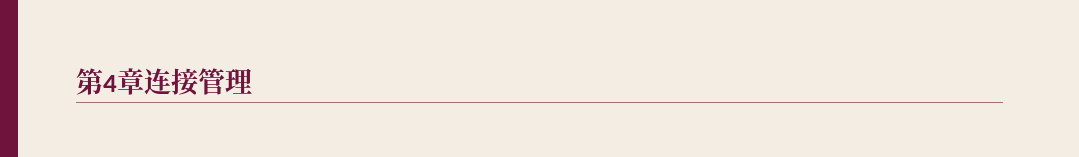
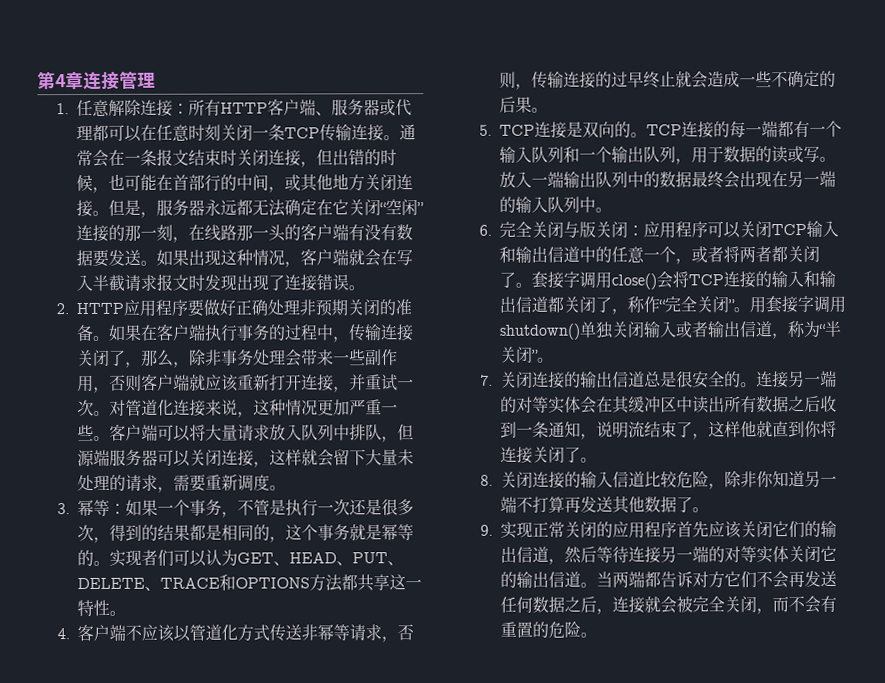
(252, 81) none -> [56,98,413,117] [76,124,417,142] [76,148,398,168] [76,173,414,193] [76,199,425,218] [76,223,414,243] [76,248,414,268] [76,273,366,292] [56,299,413,317] [76,323,414,343] [77,349,399,368] [77,373,415,393] [77,399,399,418] [77,423,415,443] [77,449,415,468] [77,474,287,493] [57,499,415,518] [77,524,415,543] [77,549,405,567] [77,574,423,592] [77,599,127,618] [57,623,415,643] [499,70,837,90] [499,96,549,113] [479,120,843,139] [499,145,837,165] [499,170,837,189] [499,196,613,213] [479,220,840,239] [499,245,821,265] [499,270,837,290] [499,295,847,315] [499,320,842,340] [500,346,555,363] [480,370,838,389] [500,395,838,414] [500,420,838,440] [500,446,598,464] [480,470,838,490] [500,496,710,514] [480,520,838,539] [500,545,838,565] [500,570,838,589] [500,595,838,615] [500,621,598,639] // 1.任意解除连接：所有HTTP客户端、服务器或代理都可以在任意时刻关闭一条TCP传输连接。通常会在一条报文结束时关闭连接，但出错的时候，也可能在首部行的中间，或其他地方关闭连接。但是，服务器永远都无法确定在它关闭“空闲”连接的那一刻，在线路那一头的客户端有没有数据要发送。如果出现这种情况，客户端就会在写入半截请求报文时发现出现了连接错误。 // 2. HTTP应用程序要做好正确处理非预期关闭的准备。如果在客户端执行事务的过程中，传输连接关闭了，那么，除非事务处理会带来一些副作用，否则客户端就应该重新打开连接，并重试一次。对管道化连接来说，这种情况更加严重一些。客户端可以将大量请求放入队列中排队，但源端服务器可以关闭连接，这样就会留下大量未处理的请求，需要重新调度。 // 3.幂等：如果一个事务，不管是执行一次还是很多次，得到的结果都是相同的，这个事务就是幂等的。实现者们可以认为GET、HEAD、PUT、DELETE、TRACE和OPTIONS方法都共享这一特性。 // 4.客户端不应该以管道化方式传送非幂等请求，否则，传输连接的过早终止就会造成一些不确定的后果。 // 5. TCP连接是双向的。TCP连接的每一端都有一个输入队列和一个输出队列，用于数据的读或写。放入一端输出队列中的数据最终会出现在另一端的输入队列中。 // 6.完全关闭与版关闭：应用程序可以关闭TCP输入和输出信道中的任意一个，或者将两者都关闭了。套接字调用close()会将TCP连接的输入和输出信道都关闭了，称作“完全关闭”。用套接字调用shutdown()单独关闭输入或者输出信道，称为“半关闭”。 // 7.关闭连接的输出信道总是很安全的。连接另一端的对等实体会在其缓冲区中读出所有数据之后收到一条通知，说明流结束了，这样他就直到你将连接关闭了。 // 8.关闭连接的输入信道比较危险，除非你知道另一端不打算再发送其他数据了。 // 9.实现正常关闭的应用程序首先应该关闭它们的输出信道，然后等待连接另一端的对等实体关闭它的输出信道。当两端都告诉对方它们不会再发送任何数据之后，连接就会被完全关闭，而不会有重置的危险。

